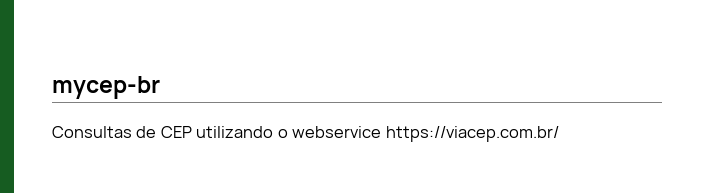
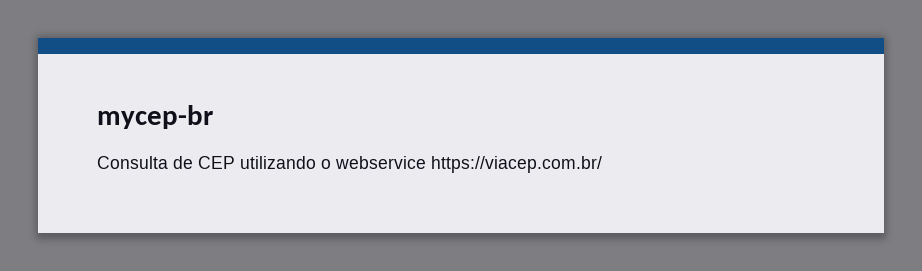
[52,126,132,138] Consultas -> [97,156,168,169] Consulta

